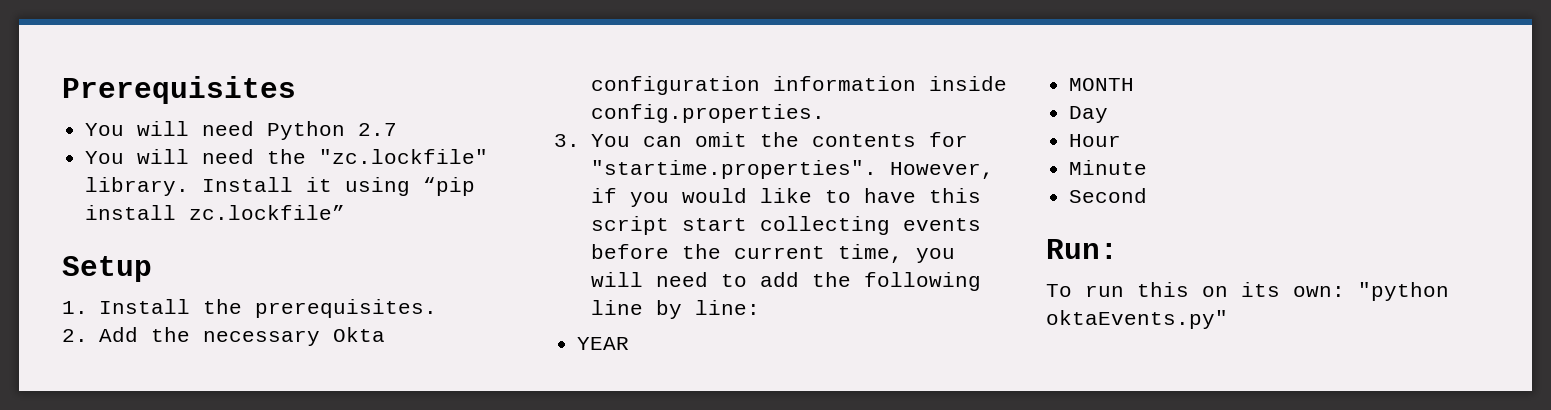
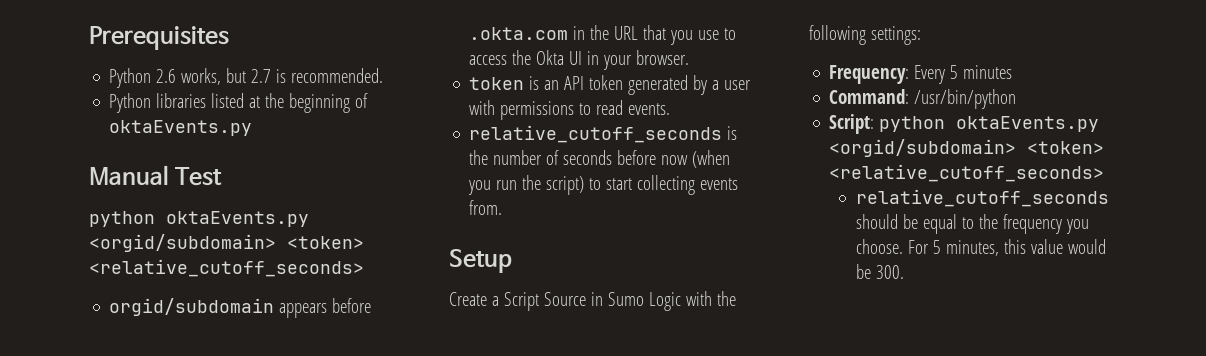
[85,121,398,140] [85,149,489,164] [85,177,476,196] [85,205,346,220] [62,256,152,282] [62,299,437,318] [62,327,385,346] [590,76,1007,95] [590,104,825,123] [554,132,968,147] [590,160,994,179] [590,188,981,207] [590,216,981,235] [590,244,955,263] [590,272,981,291] [590,300,760,319] [577,337,630,350] [1069,78,1135,91] [1069,106,1109,123] [1069,134,1122,147] [1069,160,1148,175] [1069,188,1148,203] [1046,239,1118,259] [1046,282,1449,301] [1046,310,1228,329] You will need Python 2.7 // You will need the "zc.lockfile" library. Install it using “pip install zc.lockfile” // Setup // 1. Install the prerequisites. // 2. Add the necessary Okta configuration information inside config.properties. // 3. You can omit the contents for "startime.properties". However, if you would like to have this script start collecting events before the current time, you will need to add the following line by line: // YEAR // MONTH // Day // Hour // Minute // Second // Run: // To run this on its own: "python oktaEvents.py" -> [109,68,384,88] [109,93,369,113] [109,120,253,136] [89,165,223,186] [89,211,309,227] [89,234,364,252] [89,259,364,277] [109,298,372,318] [469,25,737,45] [469,50,690,70] [469,75,752,95] [469,100,671,120] [469,125,738,143] [469,150,731,168] [468,175,739,195] [469,200,503,215] [449,249,512,273] [449,291,736,311] [809,25,921,45] [829,65,1013,84] [829,89,1017,109] [829,114,1100,134] [829,139,1105,157] [829,164,1105,182] [855,189,1109,207] [855,214,1089,234] [855,239,1106,256] [855,264,904,279] Python 2.6 works, but 2.7 is recommended. // Python libraries listed at the beginning of oktaEvents.py // Manual Test // python oktaEvents.py <orgid/subdomain> <token> <relative_cutoff_seconds> // orgid/subdomain appears before .okta.com in the URL that you use to access the Okta UI in your browser. // token is an API token generated by a user with permissions to read events. // relative_cutoff_seconds is the number of seconds before now (when you run the script) to start collecting events from. // Setup // Create a Script Source in Sumo Logic with the following settings: // Frequency: Every 5 minutes // Command: /usr/bin/python // Script: python oktaEvents.py <orgid/subdomain> <token> <relative_cutoff_seconds> // relative_cutoff_seconds should be equal to the frequency you choose. For 5 minutes, this value would be 300.

